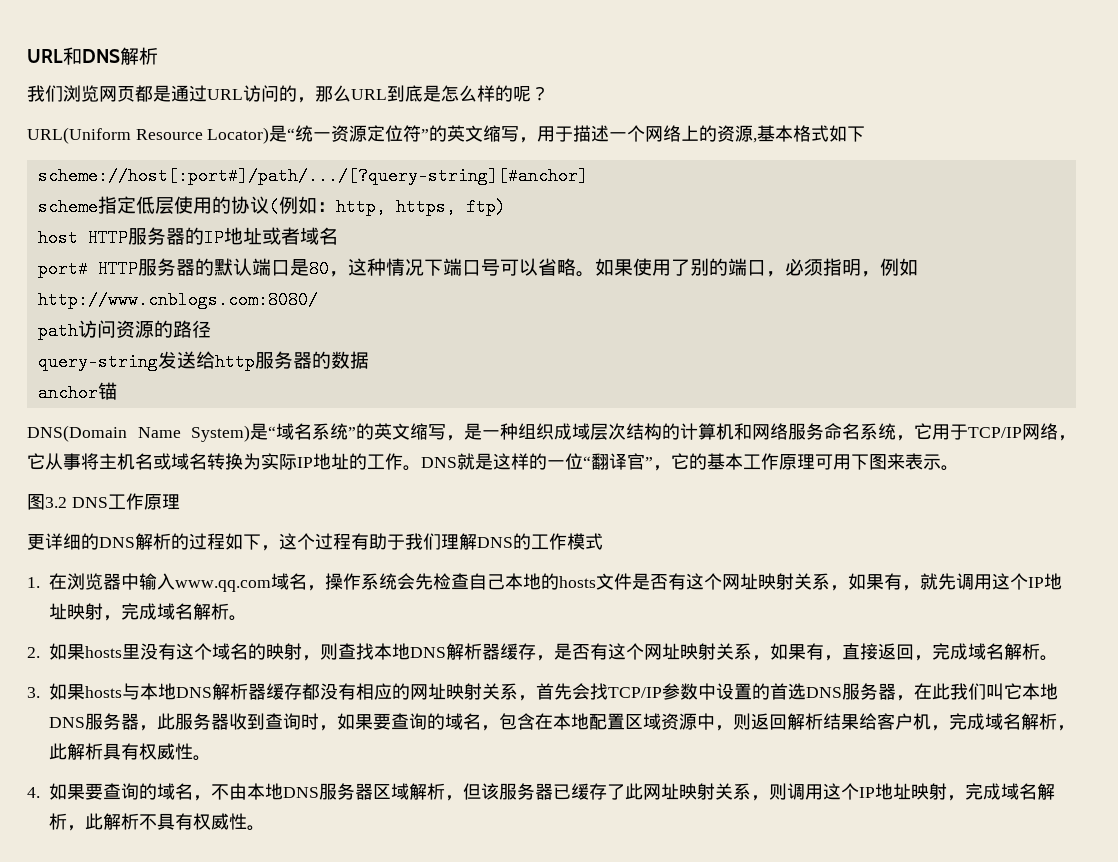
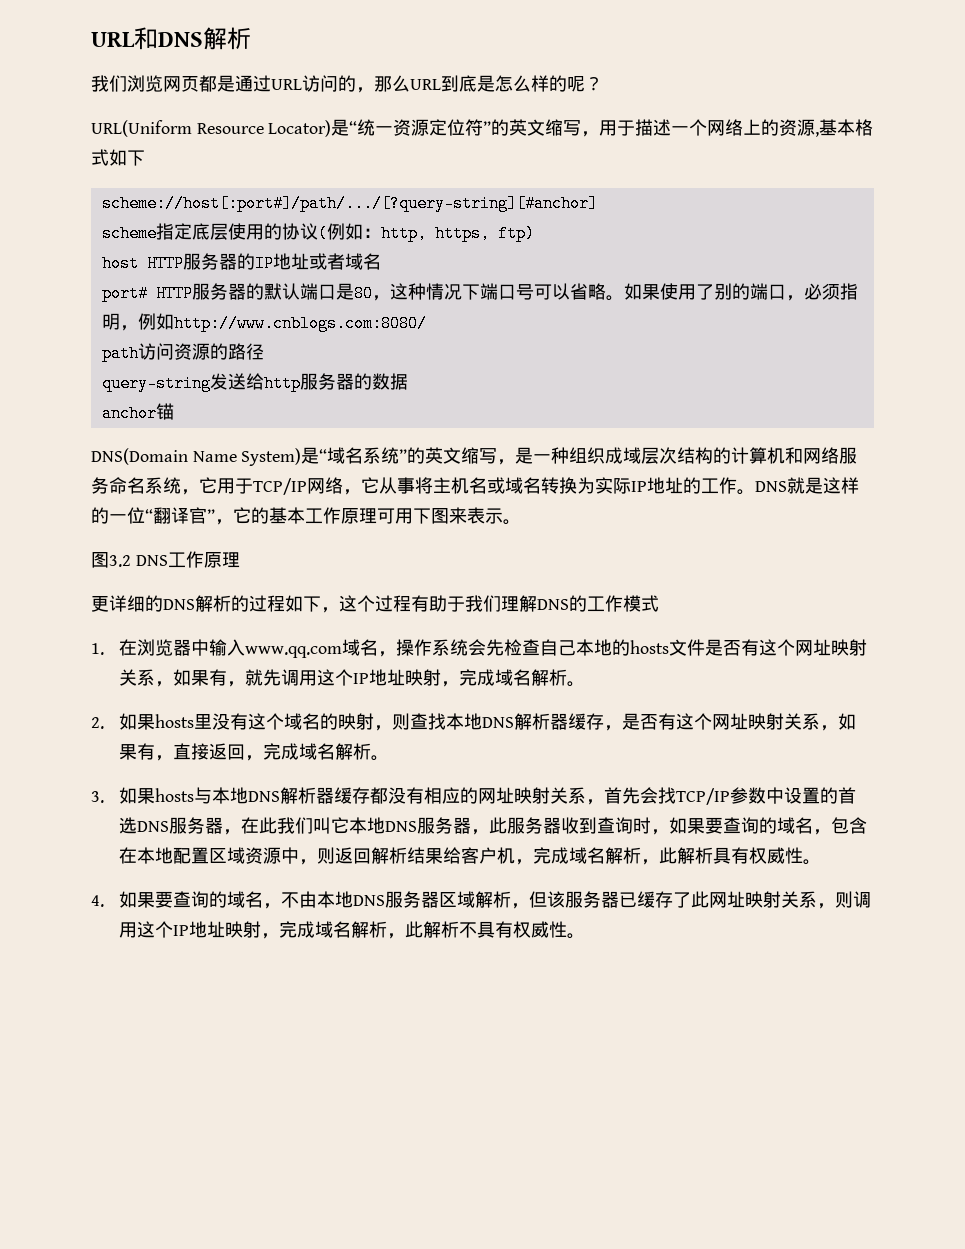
[135,196,155,214] 低 -> [191,223,210,240] 底

